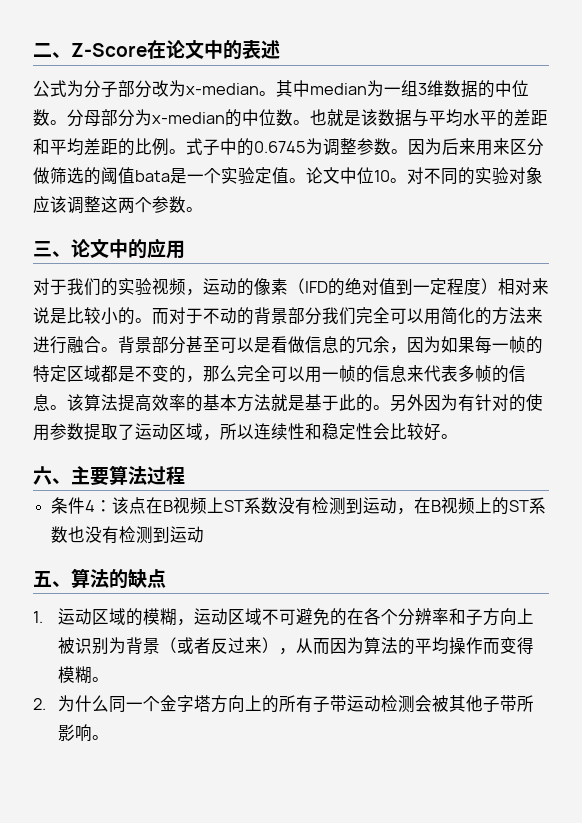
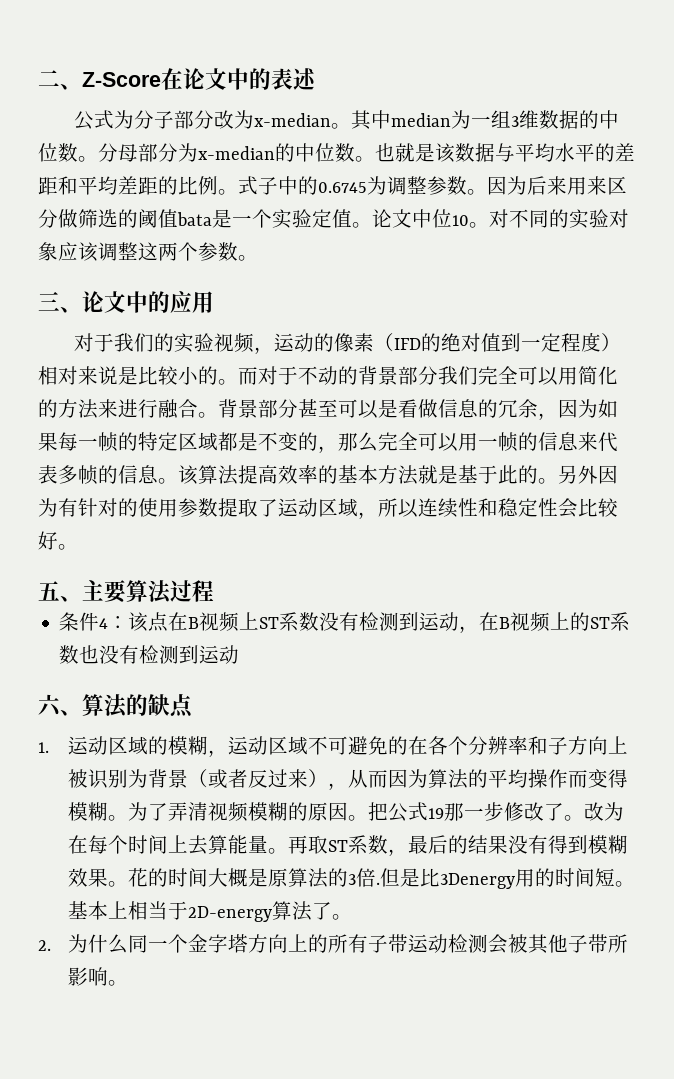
[33,466,52,485] 六 -> [38,581,60,601] 五
[33,571,52,587] 五 -> [38,694,62,717] 六
(109, 679) none -> [127,802,624,822] [67,835,628,856] [67,868,635,889] [67,901,352,922] 为了弄清视频模糊的原因。把公式19那一步修改了。改为在每个时间上去算能量。再取ST系数，最后的结果没有得到模糊效果。花的时间大概是原算法的3倍.但是比3Denergy用的时间短。基本上相当于2D-energy算法了。

